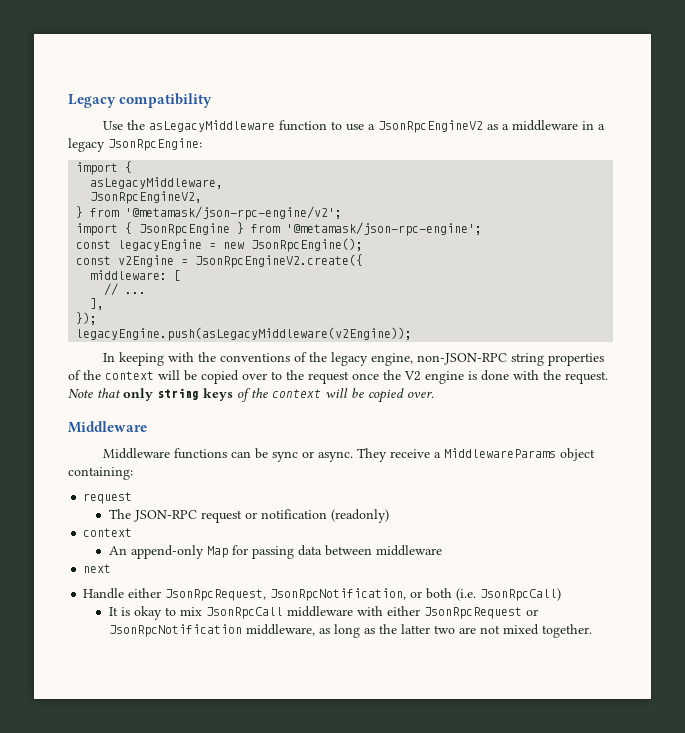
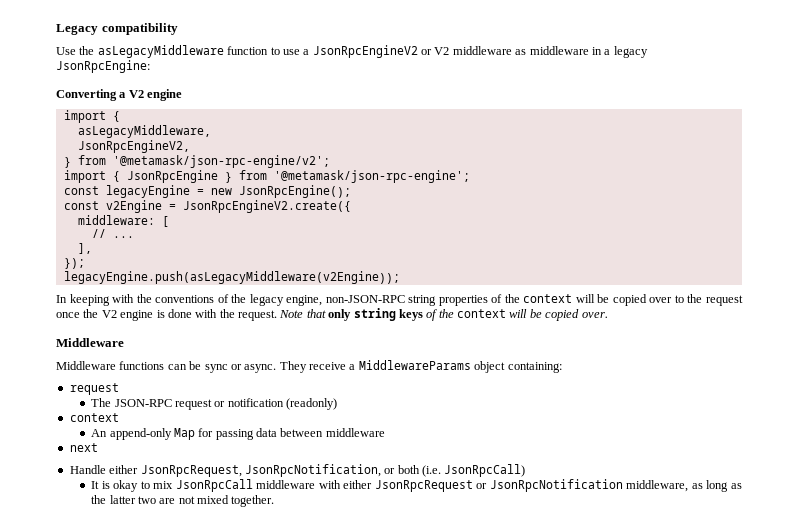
[486,124,509,130] as a -> [421,46,527,55] or V2 middleware as
(202, 144) none -> [56,89,183,101] // Converting a V2 engine

